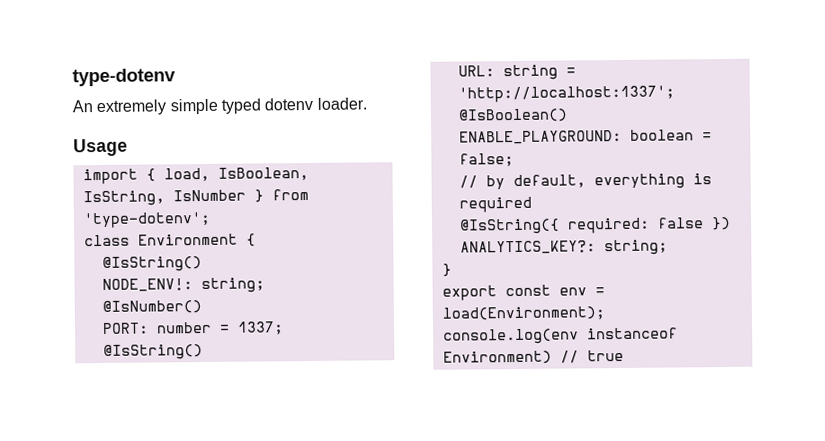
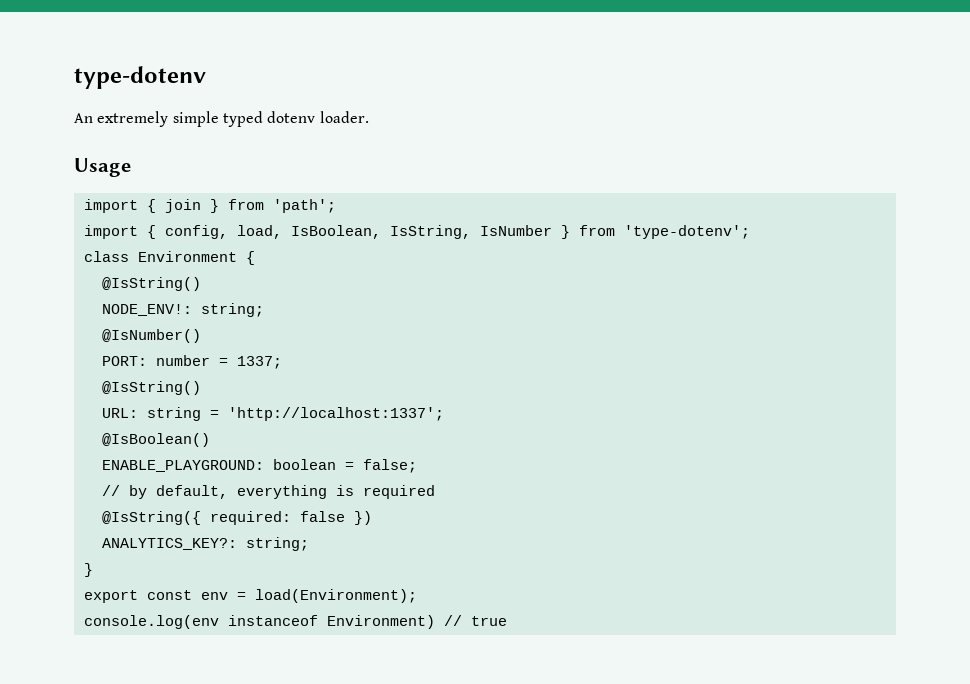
(156, 175) none -> [164,199,336,213] [83,225,228,239] join } from 'path'; // import { config,

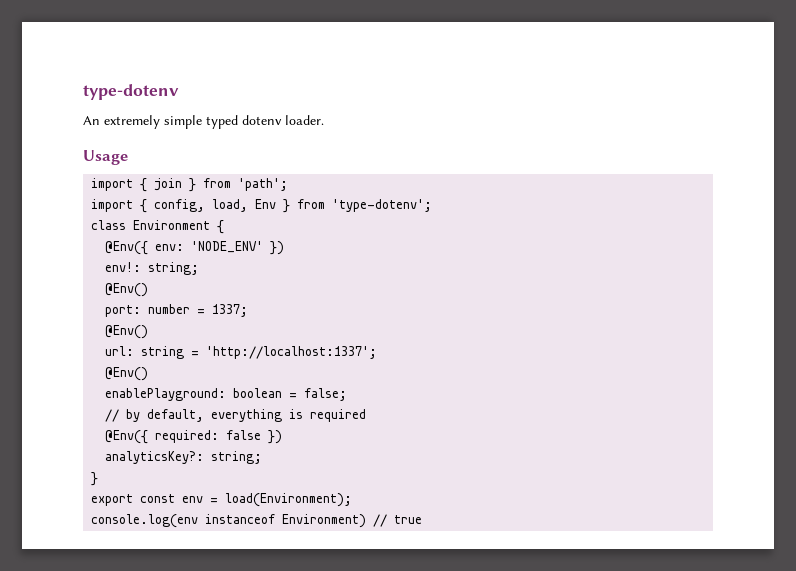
[290,225,552,239] IsBoolean, IsString, IsNumber -> [255,199,277,209] Env
[101,277,201,291] [101,303,264,317] [101,329,201,343] [101,356,147,366] @IsString() // NODE_ENV!: string; // @IsNumber() // PORT: -> [105,241,285,255] [105,262,200,275] [105,283,149,297] [105,305,142,317] @Env({ env: 'NODE_ENV' }) // env!: string; // @Env() // port:
[101,381,201,395] [101,408,138,418] @IsString() // URL: -> [105,325,149,339] [105,346,135,356] @Env() // url:
[101,433,210,447] [101,460,264,472] @IsBoolean() // ENABLE_PLAYGROUND: -> [105,367,149,381] [105,388,227,401] @Env() // enablePlayground:
[101,511,201,525] @IsString({ -> [105,430,149,444] @Env({
[101,538,237,550] ANALYTICS_KEY?: -> [105,451,205,464] analyticsKey?:

